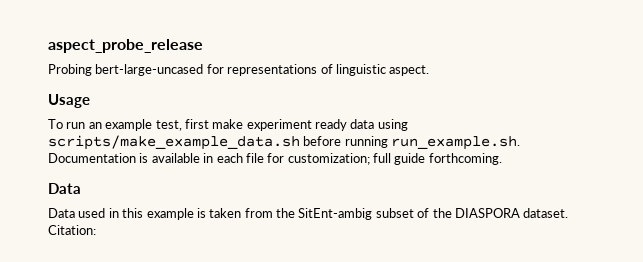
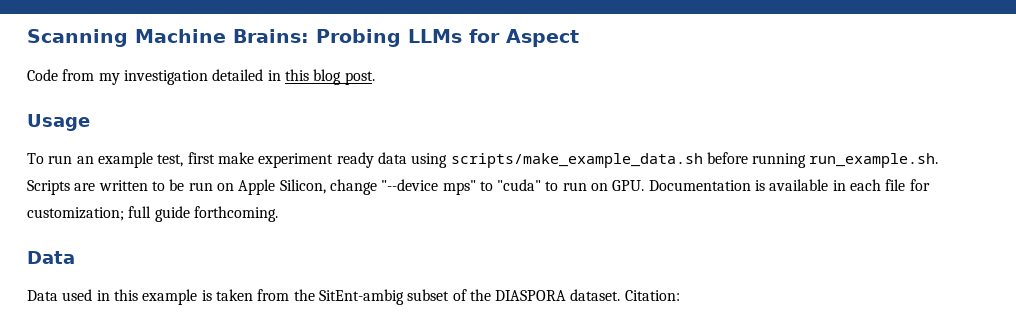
[48,39,203,53] [48,64,430,76] aspect_probe_release // Probing bert-large-uncased for representations of linguistic aspect. -> [27,29,579,47] [27,69,375,85] Scanning Machine Brains: Probing LLMs for Aspect // Code from my investigation detailed in this blog post.
(521, 143) none -> [27,179,645,195] Scripts are written to be run on Apple Silicon, change "--device mps" to "cuda" to run on GPU.

